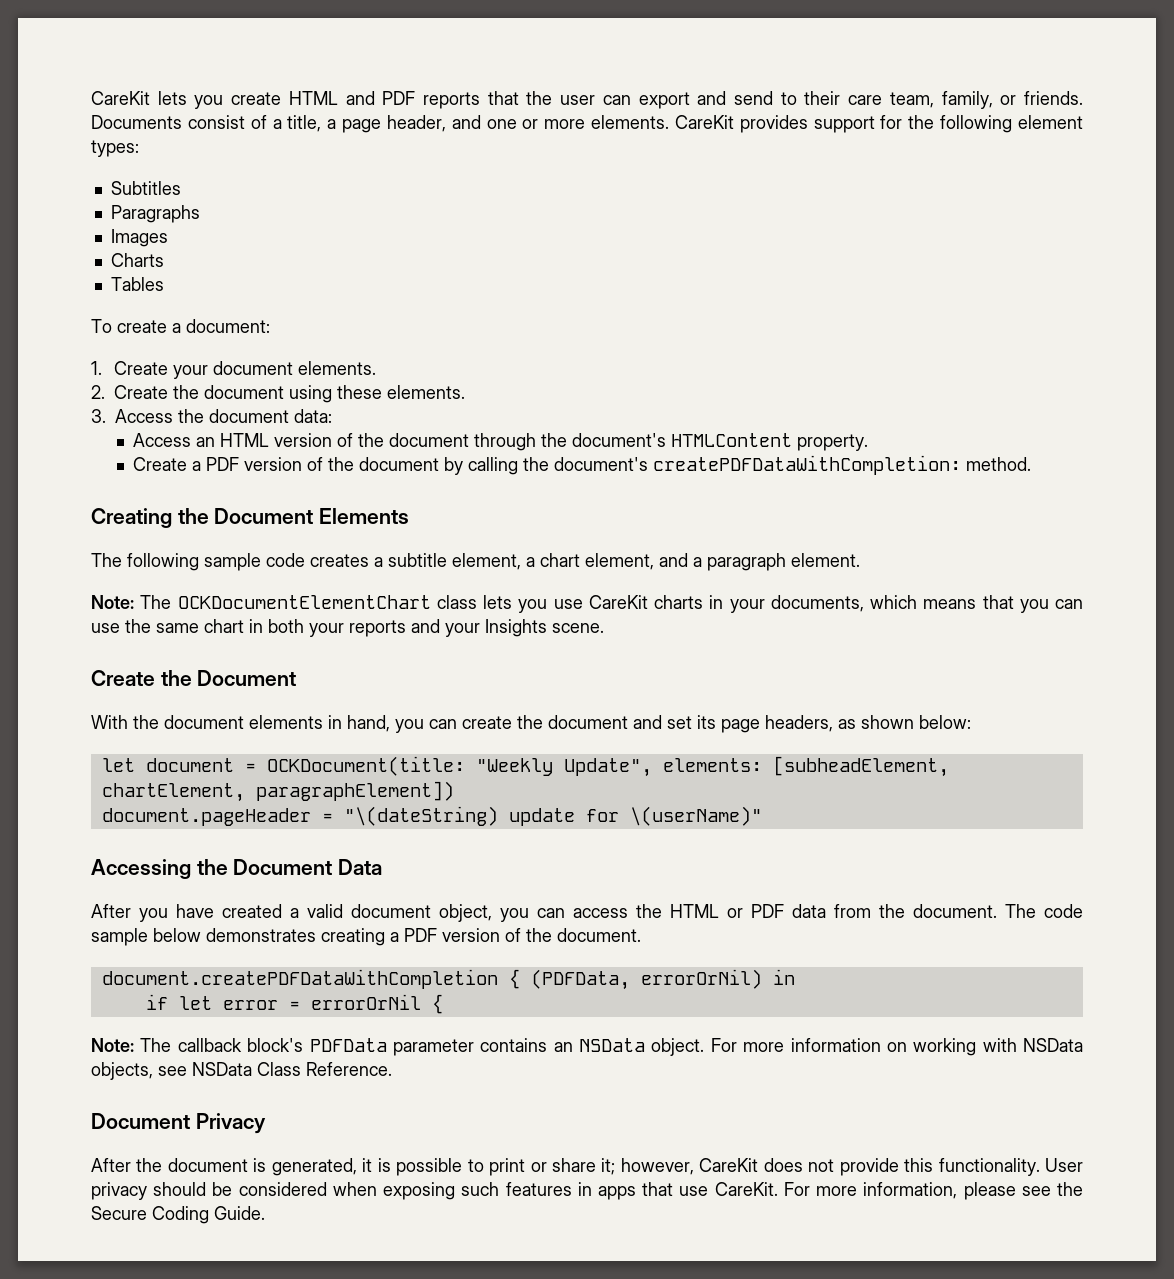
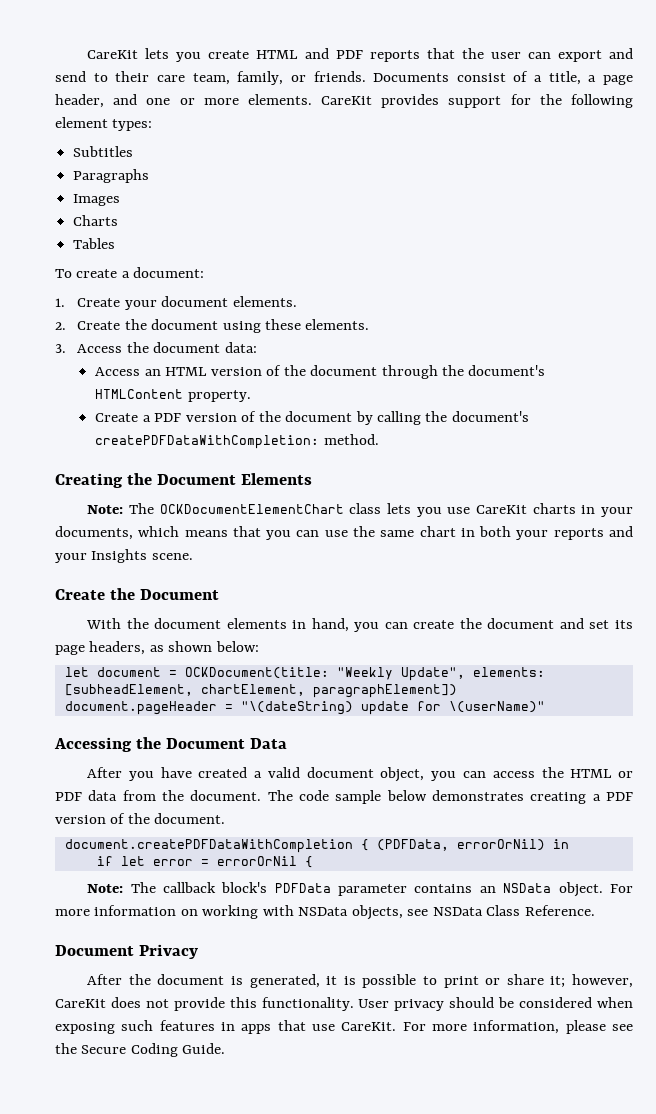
[91,553,860,571] // The following sample code creates a subtitle element, a chart element, and a paragraph element. -> (312, 479) none

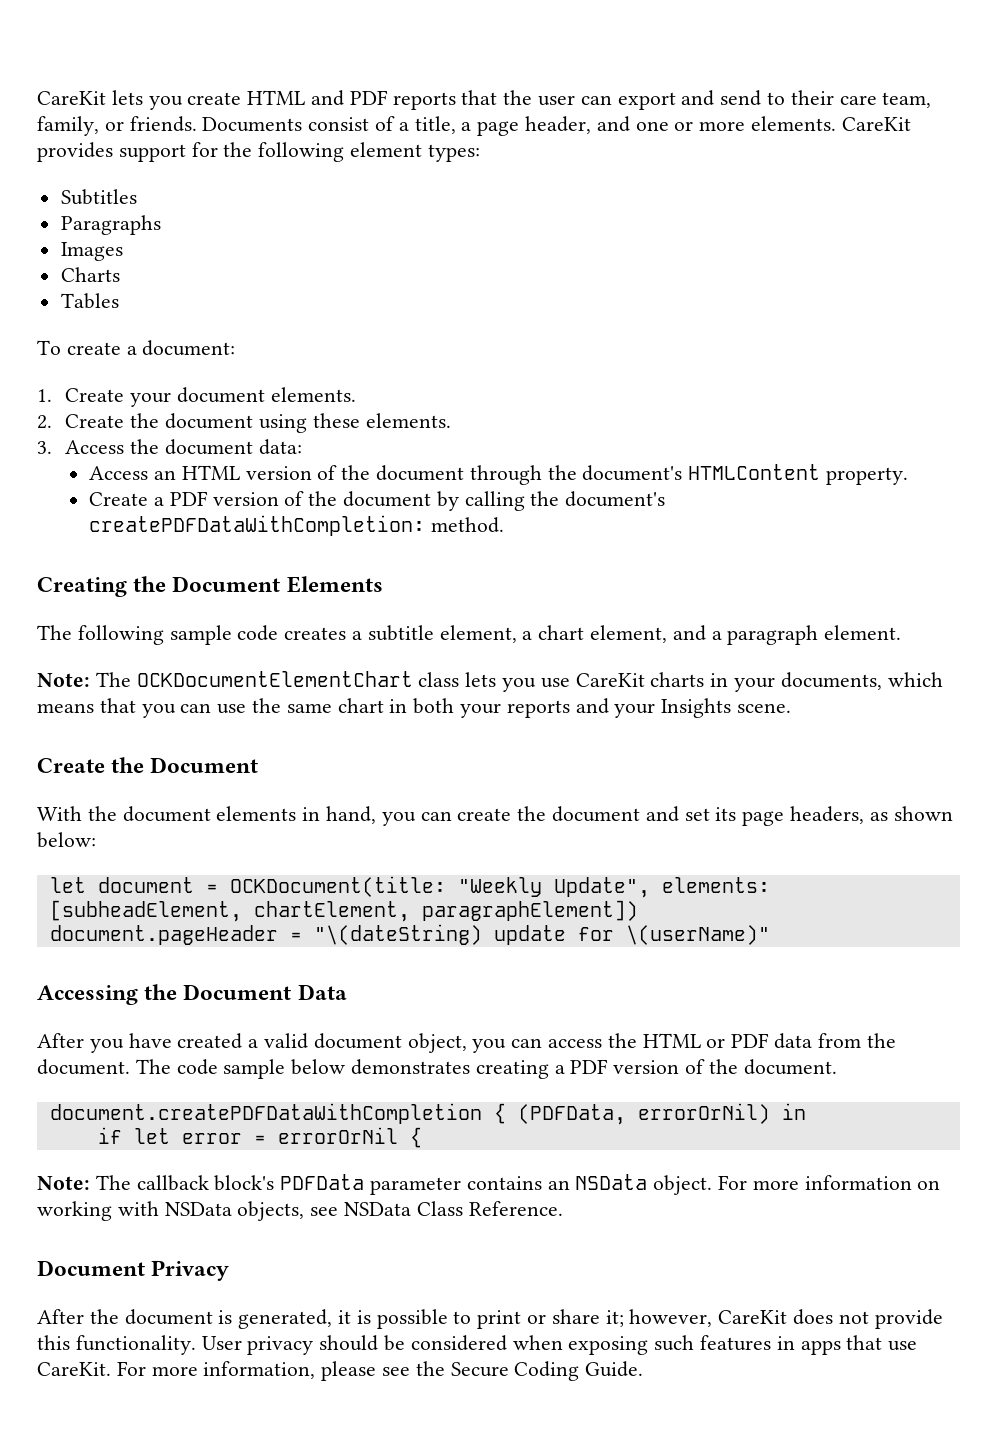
(312, 479) none -> [37,625,902,645] // The following sample code creates a subtitle element, a chart element, and a paragraph element.

